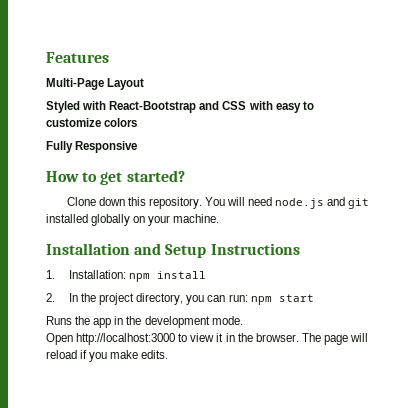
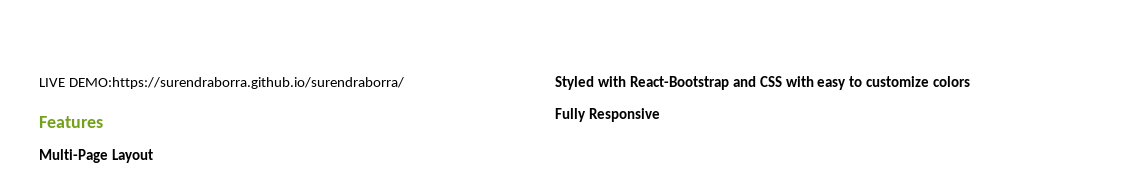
(46, 57) none -> [39,77,404,89] LIVE DEMO:https://surendraborra.github.io/surendraborra/ //
[46,170,185,185] [66,197,370,209] [46,214,220,226] [46,243,300,258] [46,270,207,282] [46,293,314,305] [46,316,243,328] [46,333,369,345] [46,350,169,362] // How to get started? // Clone down this repository. You will need node.js and git installed globally on your machine. // Installation and Setup Instructions // 1. Installation: npm install // 2. In the project directory, you can run: npm start // Runs the app in the development mode. // Open http://localhost:3000 to view it in the browser. The page will reload if you make edits. -> (660, 115) none

